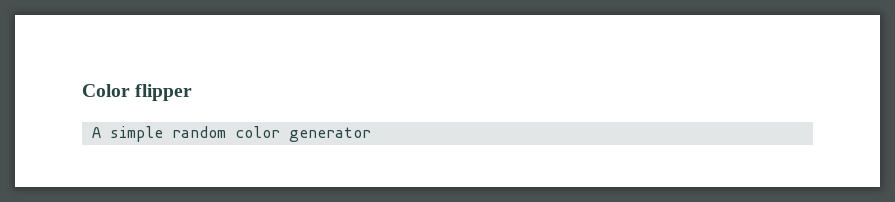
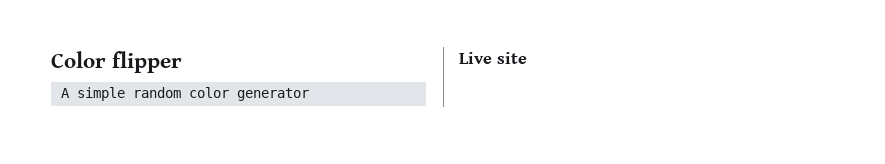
(372, 134) none -> [459,52,527,64] // Live site

